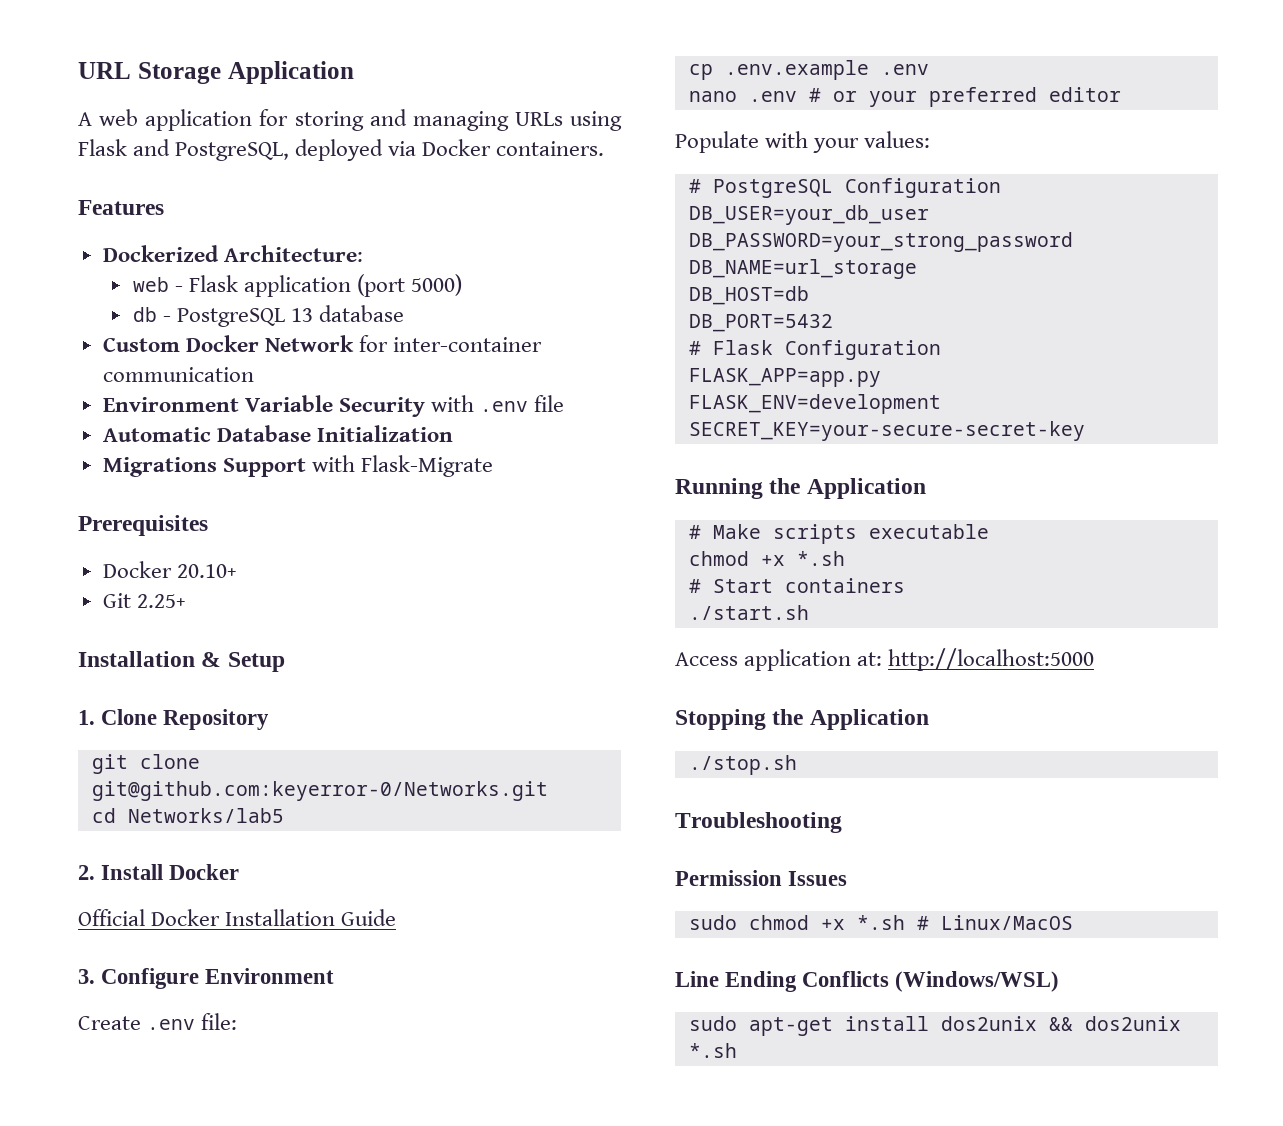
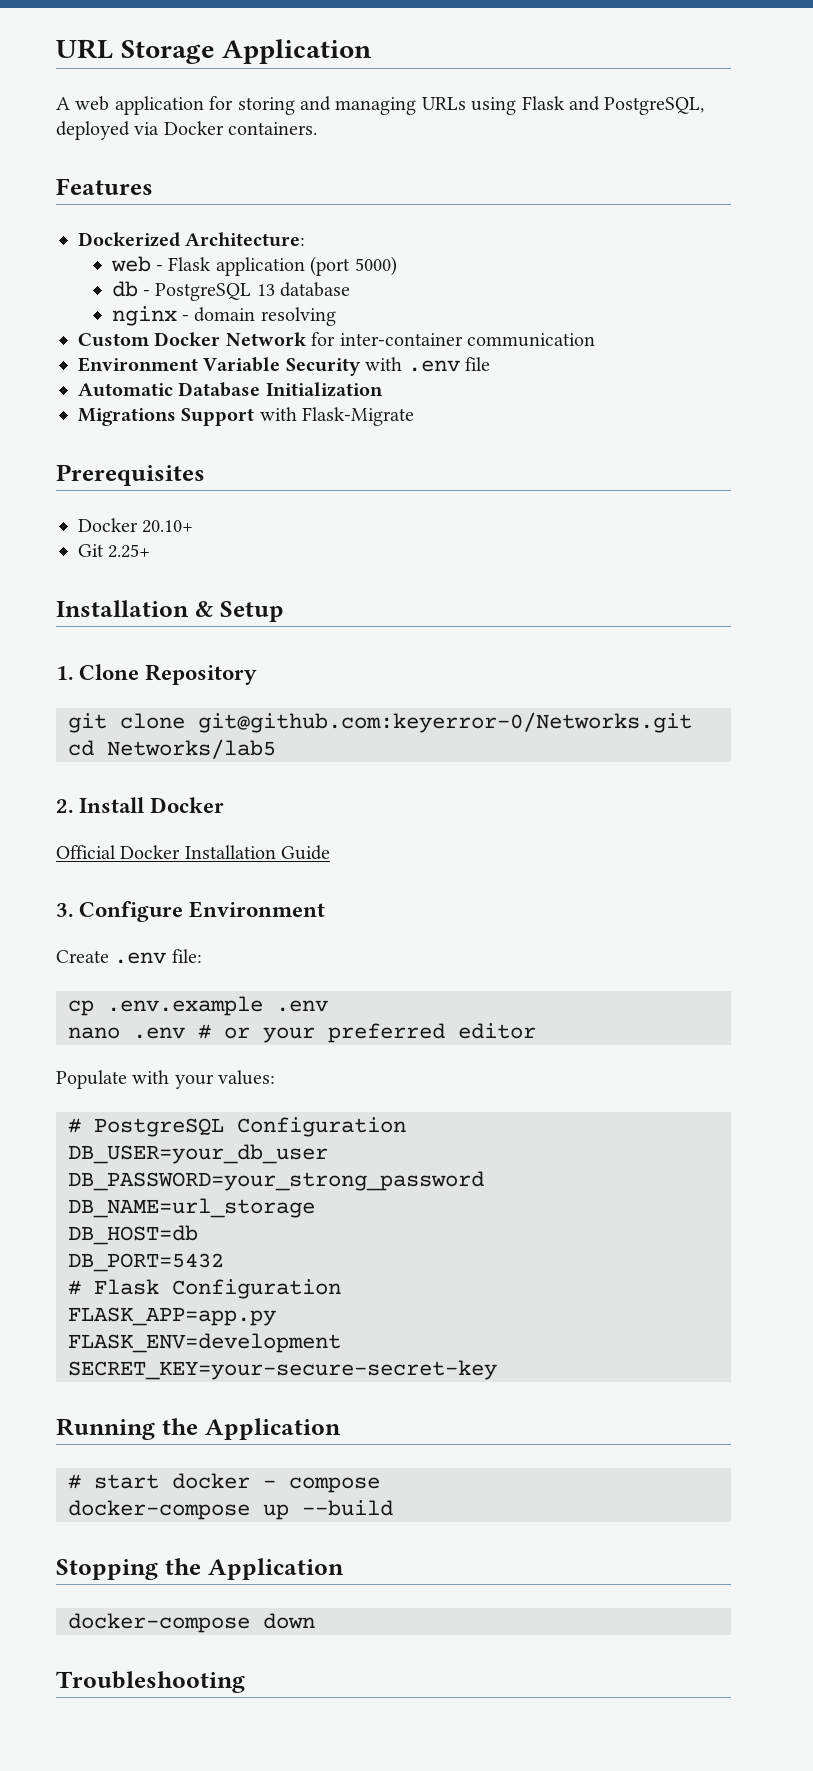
(404, 313) none -> [111,306,336,326] // nginx - domain resolving
[712,524,989,544] [688,551,845,566] [688,578,905,593] [688,605,809,620] [675,648,1095,671] Make scripts executable // chmod +x *.sh // # Start containers // ./start.sh // Access application at: http://localhost:5000 -> [94,1473,380,1493] [68,1500,393,1520] start docker - compose // docker-compose up --build
[688,755,797,775] ./stop.sh -> [68,1613,315,1633] docker-compose down
[675,870,848,886] [688,915,1073,930] [675,971,1060,992] [688,1016,1181,1036] [688,1043,737,1058] // Permission Issues // sudo chmod +x *.sh # Linux/MacOS // Line Ending Conflicts (Windows/WSL) // sudo apt-get install dos2unix && dos2unix *.sh -> (245, 1682) none

